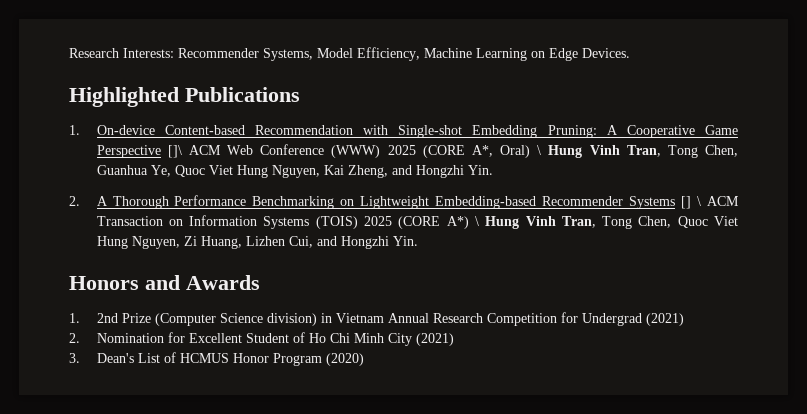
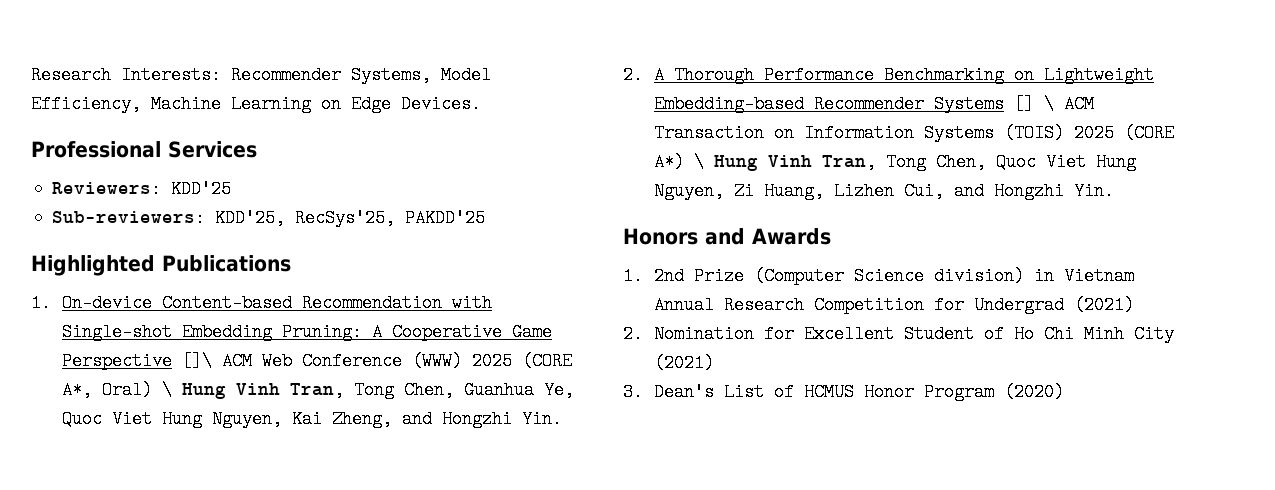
(630, 53) none -> [31,141,257,158] [52,180,232,198] [52,209,486,227] // Professional Services // Reviewers: KDD'25 // Sub-reviewers: KDD'25, RecSys'25, PAKDD'25

